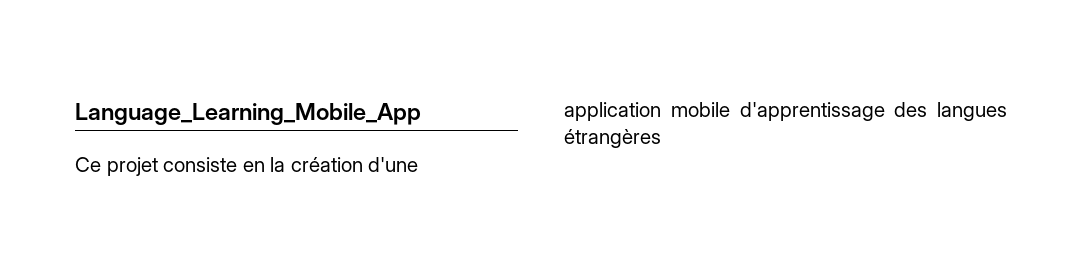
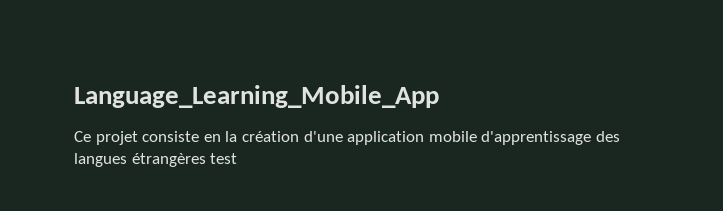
(661, 138) none -> [210,153,238,164] test

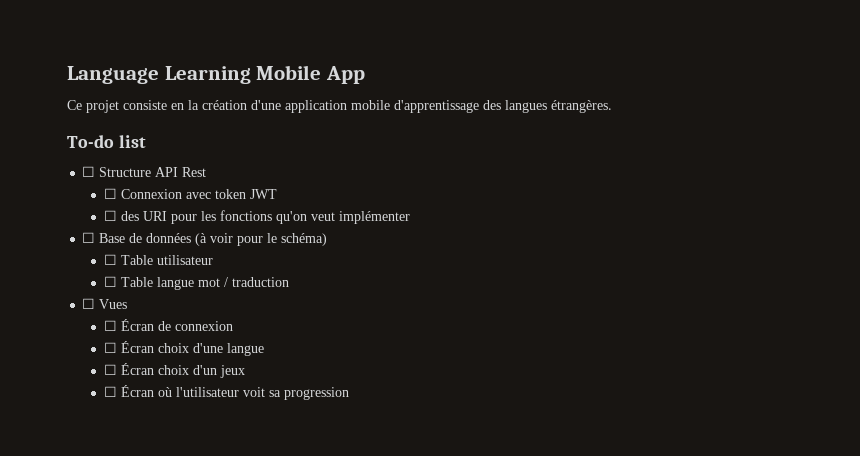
[74,85,439,108] Language_Learning_Mobile_App -> [67,65,366,84] Language Learning Mobile App
[131,153,238,167] étrangères test -> [551,100,612,113] [67,135,146,148] [82,166,207,177] [103,188,277,199] [103,210,410,224] [82,232,328,246] [103,254,213,265] [103,276,289,290] [82,298,128,309] [103,319,233,331] [103,341,264,356] [103,363,245,378] [103,385,349,400] étrangères. // To-do list // ☐ Structure API Rest // ☐ Connexion avec token JWT // ☐ des URI pour les fonctions qu'on veut implémenter // ☐ Base de données (à voir pour le schéma) // ☐ Table utilisateur // ☐ Table langue mot / traduction // ☐ Vues // ☐ Écran de connexion // ☐ Écran choix d'une langue // ☐ Écran choix d'un jeux // ☐ Écran où l'utilisateur voit sa progression

